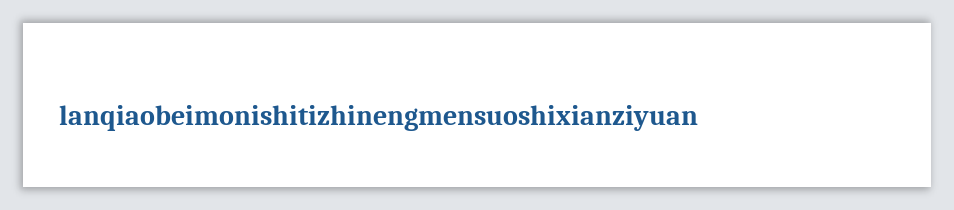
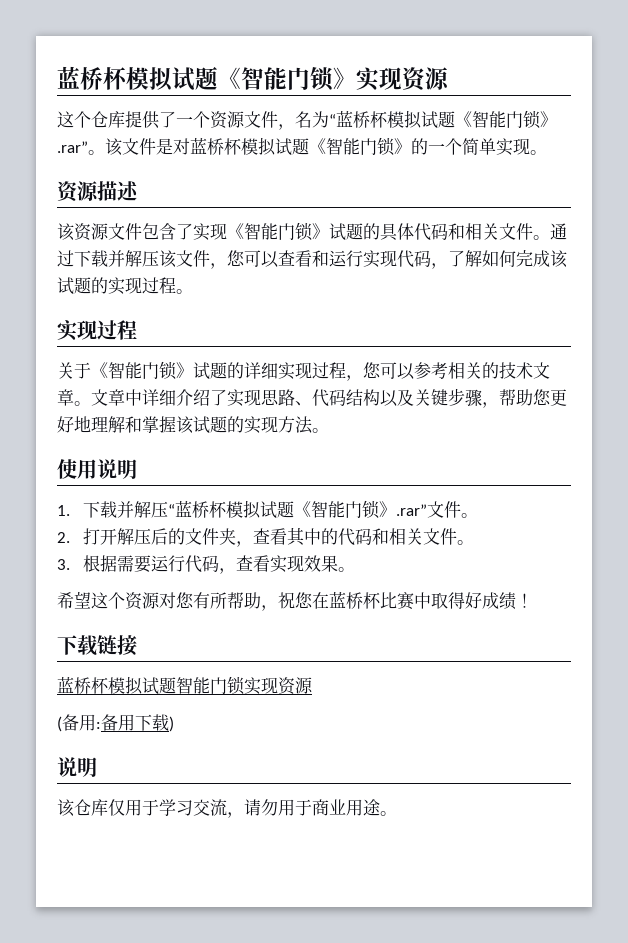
[59,105,698,131] lanqiaobeimonishitizhinengmensuoshixianziyuan -> [57,66,450,92] [57,110,557,130] [57,137,547,156] [57,181,139,203] [57,222,567,241] [57,250,568,269] [57,277,193,295] [57,320,137,341] [57,361,550,381] [57,388,567,408] [57,416,329,434] [57,459,137,479] [57,500,479,519] [57,527,475,547] [57,555,356,574] [57,591,533,611] [57,635,137,656] [57,676,313,695] [57,714,174,732] [57,757,97,777] [57,799,397,818] 蓝桥杯模拟试题《智能门锁》实现资源 // 这个仓库提供了一个资源文件，名为“蓝桥杯模拟试题《智能门锁》.rar”。该文件是对蓝桥杯模拟试题《智能门锁》的一个简单实现。 // 资源描述 // 该资源文件包含了实现《智能门锁》试题的具体代码和相关文件。通过下载并解压该文件，您可以查看和运行实现代码，了解如何完成该试题的实现过程。 // 实现过程 // 关于《智能门锁》试题的详细实现过程，您可以参考相关的技术文章。文章中详细介绍了实现思路、代码结构以及关键步骤，帮助您更好地理解和掌握该试题的实现方法。 // 使用说明 // 1.下载并解压“蓝桥杯模拟试题《智能门锁》.rar”文件。 // 2.打开解压后的文件夹，查看其中的代码和相关文件。 // 3.根据需要运行代码，查看实现效果。 // 希望这个资源对您有所帮助，祝您在蓝桥杯比赛中取得好成绩！ // 下载链接 // 蓝桥杯模拟试题智能门锁实现资源 // (备用:备用下载) // 说明 // 该仓库仅用于学习交流，请勿用于商业用途。

